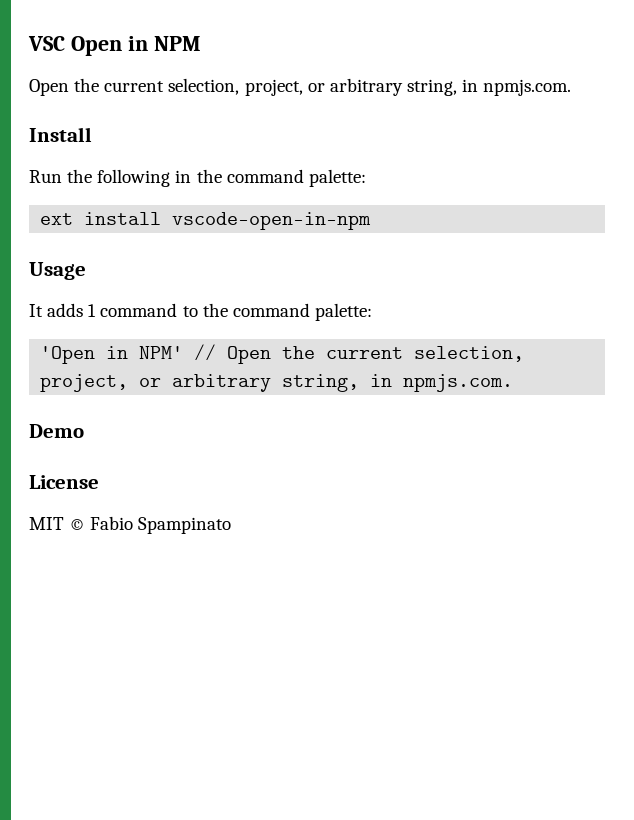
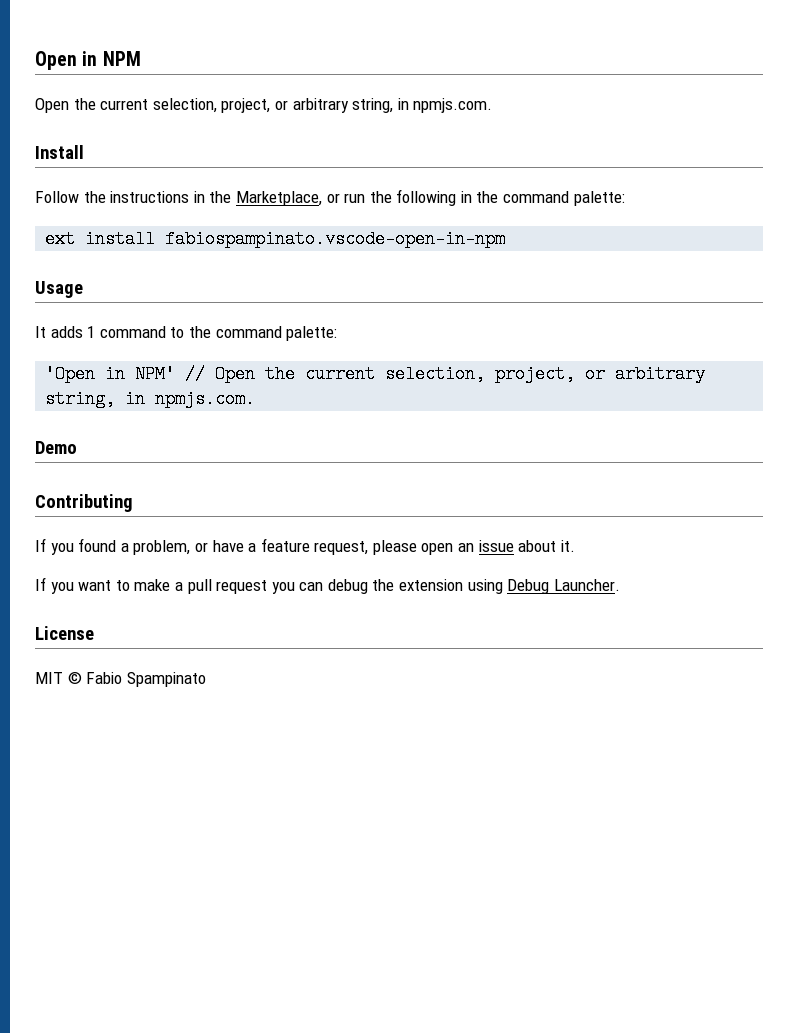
[28,36,65,51] VSC -> (35, 60) none
[29,170,62,183] Run -> [35,191,366,206] Follow the instructions in the Marketplace, or run
[172,212,372,230] vscode-open-in-npm -> [165,230,506,248] fabiospampinato.vscode-open-in-npm
(84, 431) none -> [35,494,133,512] [35,538,575,555] [35,577,620,594] // Contributing // If you found a problem, or have a feature request, please open an issue about it. // If you want to make a pull request you can debug the extension using Debug Launcher.

